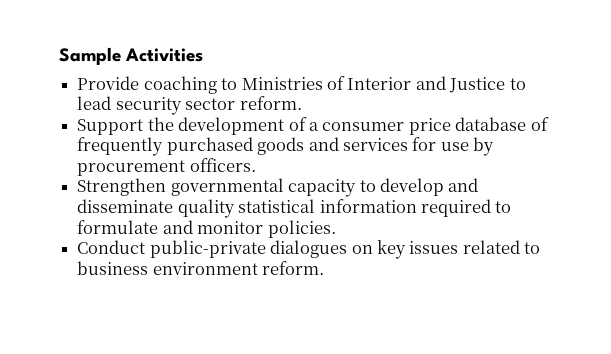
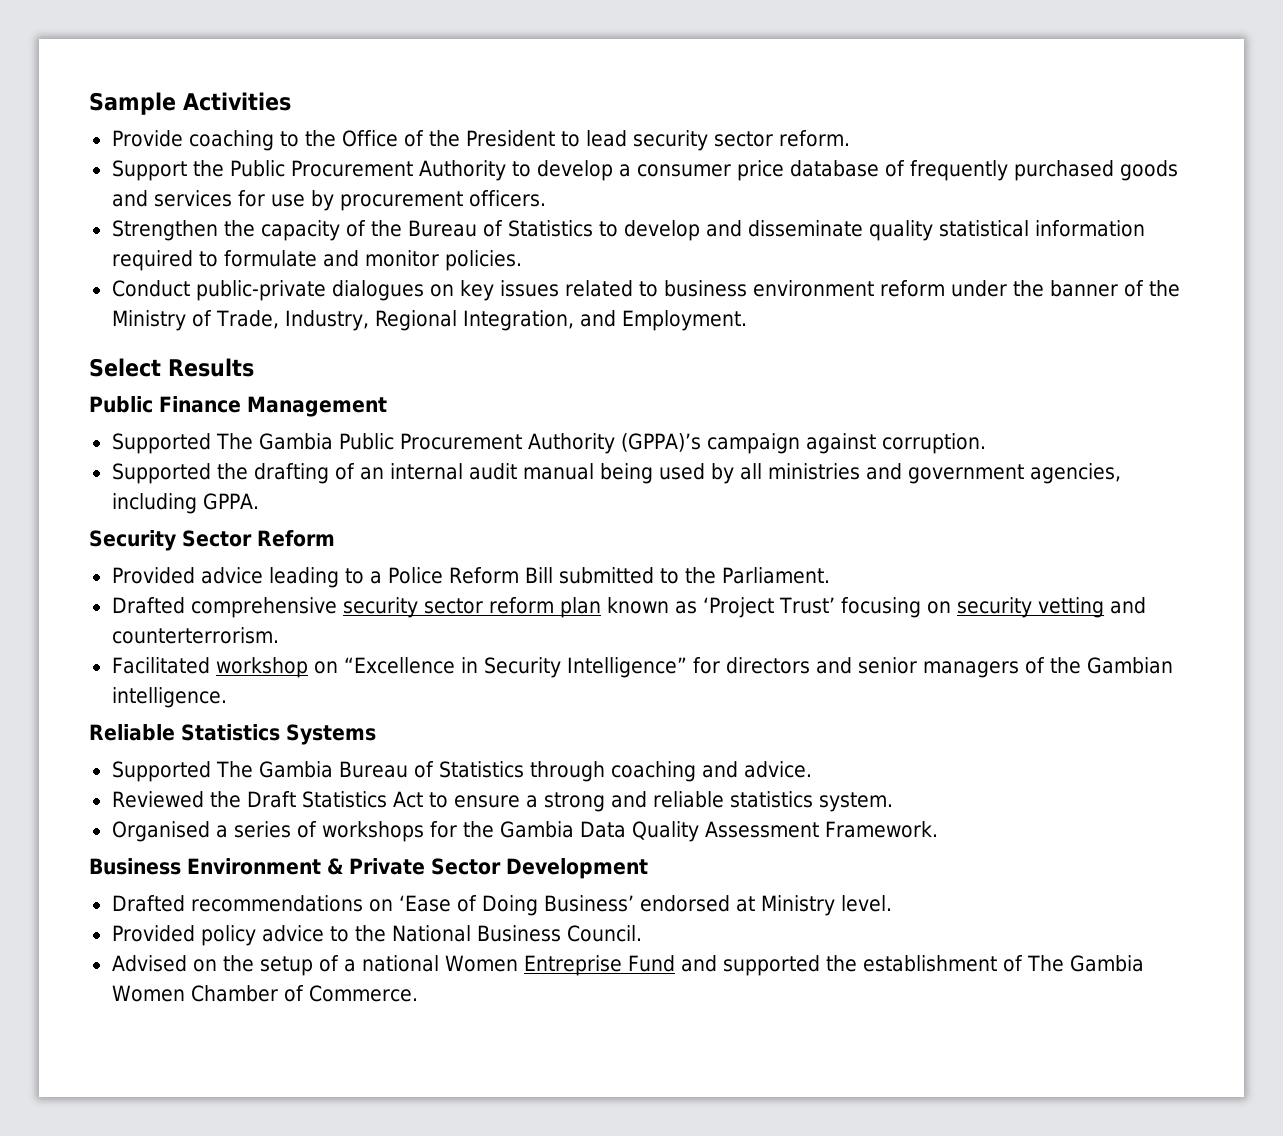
[241,76,506,93] Ministries of Interior and Justice -> [304,130,555,147] the Office of the President
[178,117,307,135] development of -> [229,160,613,181] Public Procurement Authority to develop
[170,178,357,197] governmental capacity -> [223,220,593,241] the capacity of the Bureau of Statistics
[262,261,325,275] reform. -> [879,280,1180,297] [111,310,748,331] [89,358,254,377] [89,396,387,417] [111,433,986,454] [111,463,1121,484] [111,493,259,514] [89,530,335,551] [111,567,830,588] [111,597,1146,618] [111,627,279,644] [111,657,1173,678] [111,687,227,708] [89,724,376,745] [111,761,812,782] [111,791,893,812] [111,821,938,842] [89,858,648,879] [111,895,892,916] [111,925,642,946] [111,955,1144,976] [111,985,418,1002] reform under the banner of the Ministry of Trade, Industry, Regional Integration, and Employment. // Select Results // Public Finance Management // Supported The Gambia Public Procurement Authority (GPPA)’s campaign against corruption. // Supported the drafting of an internal audit manual being used by all ministries and government agencies, including GPPA. // Security Sector Reform // Provided advice leading to a Police Reform Bill submitted to the Parliament. // Drafted comprehensive security sector reform plan known as ‘Project Trust’ focusing on security vetting and counterterrorism. // Facilitated workshop on “Excellence in Security Intelligence” for directors and senior managers of the Gambian intelligence. // Reliable Statistics Systems // Supported The Gambia Bureau of Statistics through coaching and advice. // Reviewed the Draft Statistics Act to ensure a strong and reliable statistics system. // Organised a series of workshops for the Gambia Data Quality Assessment Framework. // Business Environment & Private Sector Development // Drafted recommendations on ‘Ease of Doing Business’ endorsed at Ministry level. // Provided policy advice to the National Business Council. // Advised on the setup of a national Women Entreprise Fund and supported the establishment of The Gambia Women Chamber of Commerce.

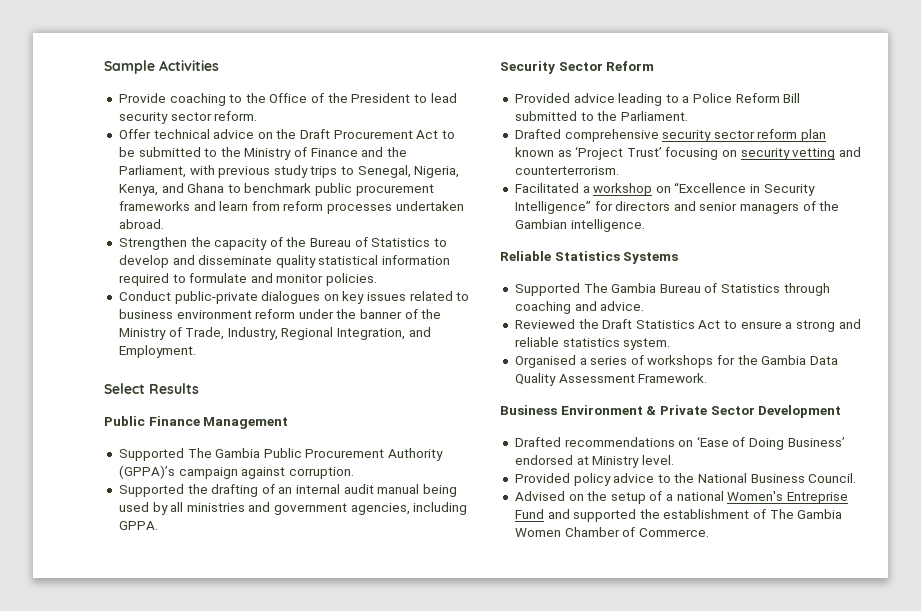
[111,160,1178,181] [111,190,546,211] Support the Public Procurement Authority to develop a consumer price database of frequently purchased goods and services for use by procurement officers. -> [118,129,456,139] [118,147,408,160] [118,165,460,178] [118,183,434,196] [118,201,464,214] [118,219,164,229] Offer technical advice on the Draft Procurement Act to be submitted to the Ministry of Finance and the Parliament, with previous study trips to Senegal, Nigeria, Kenya, and Ghana to benchmark public procurement frameworks and learn from reform processes undertaken abroad.
(210, 665) none -> [582,186,590,193] a
[444,955,518,972] Women -> [727,491,784,501] Women's

